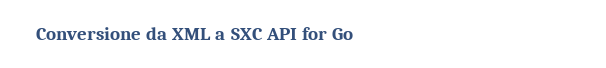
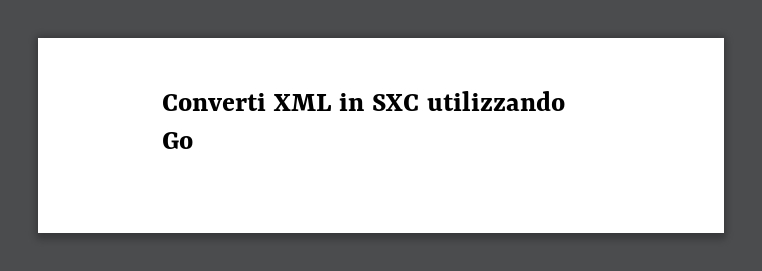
[36,27,327,40] Conversione da XML a SXC API for -> [162,91,566,111] Converti XML in SXC utilizzando

